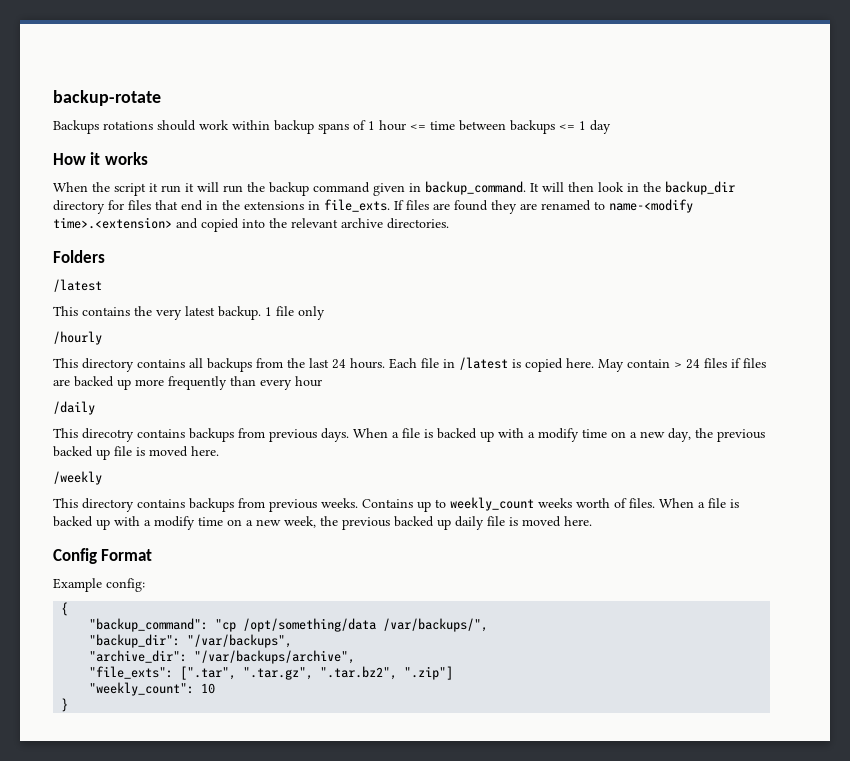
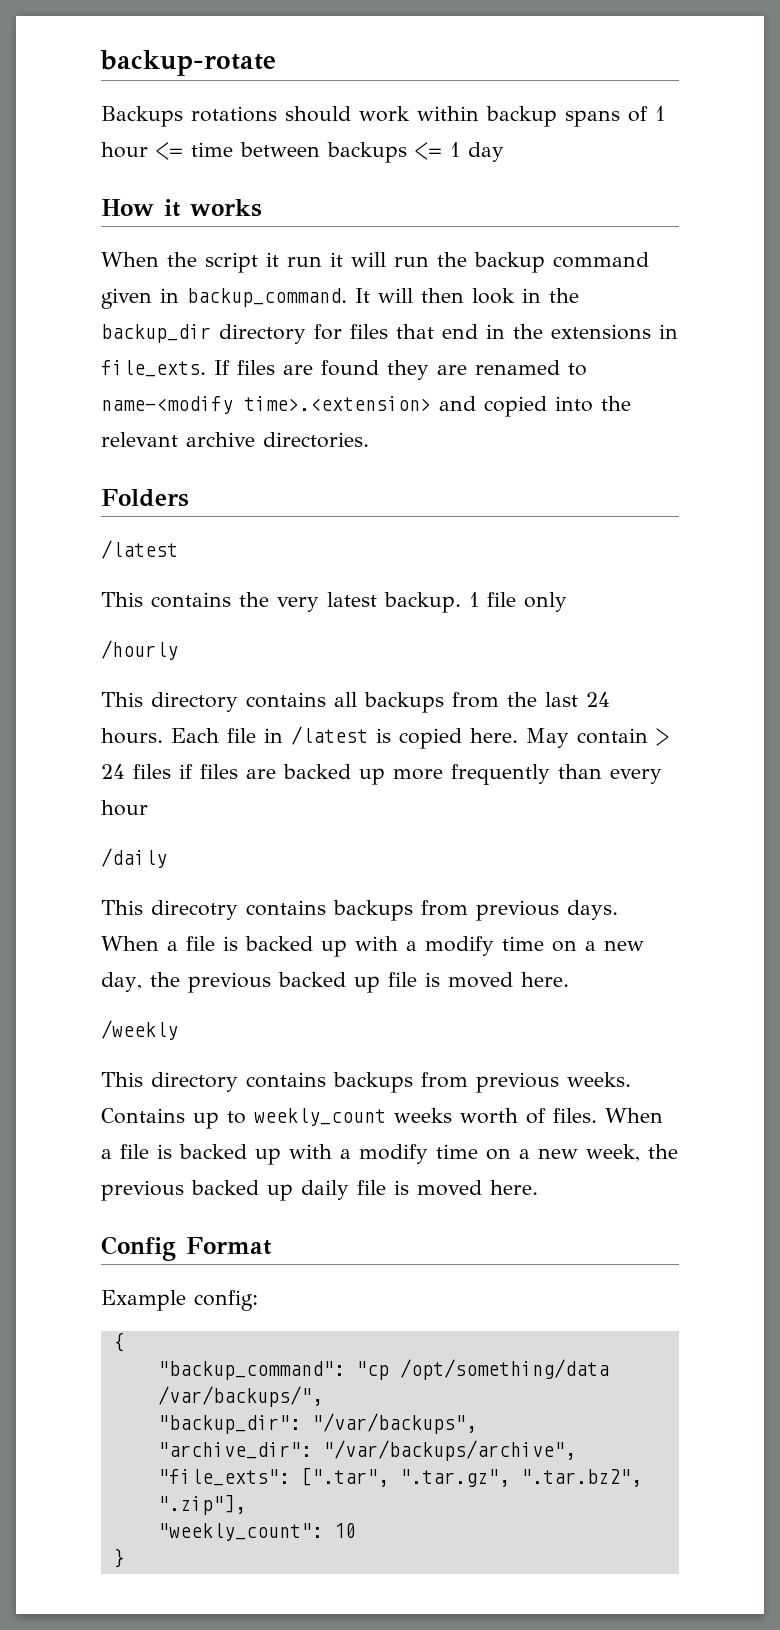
[404,666,454,680] ".zip"] -> [157,1494,246,1515] ".zip"],

